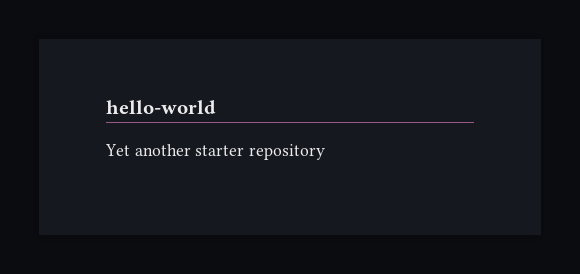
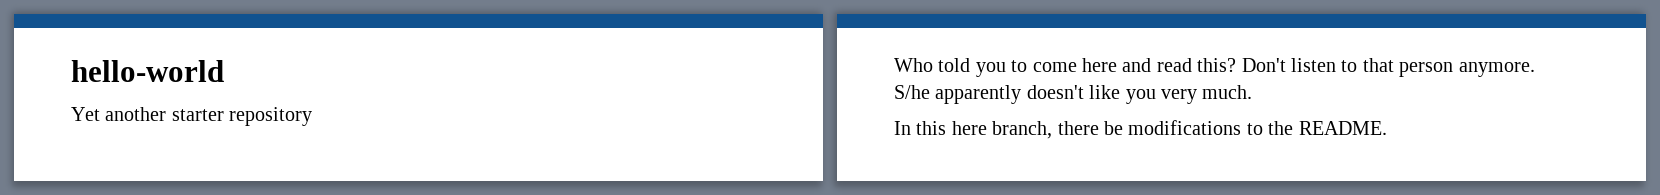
(326, 152) none -> [894,58,1535,77] [894,85,1253,104] [894,120,1387,139] // Who told you to come here and read this? Don't listen to that person anymore. S/he apparently doesn't like you very much. // In this here branch, there be modifications to the README.

